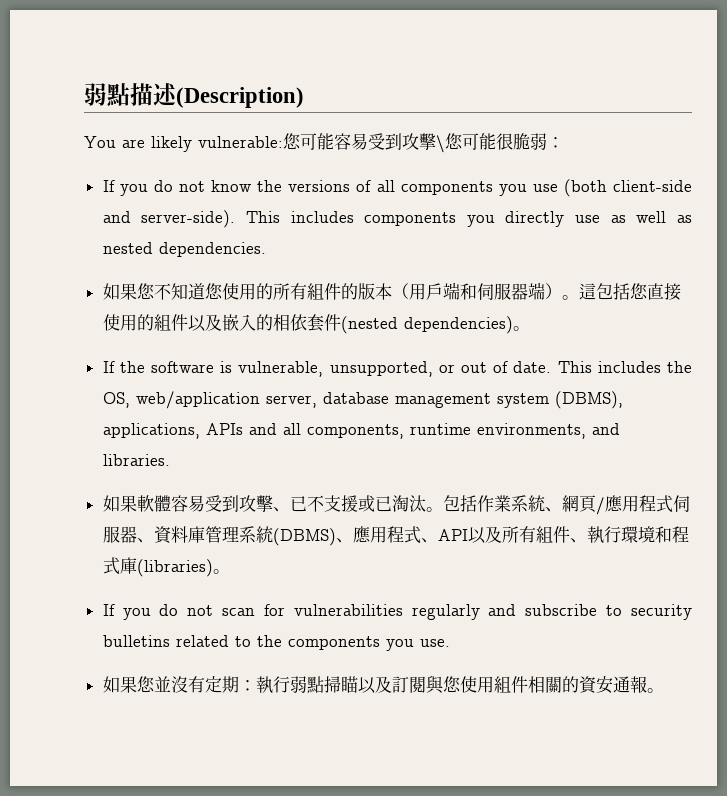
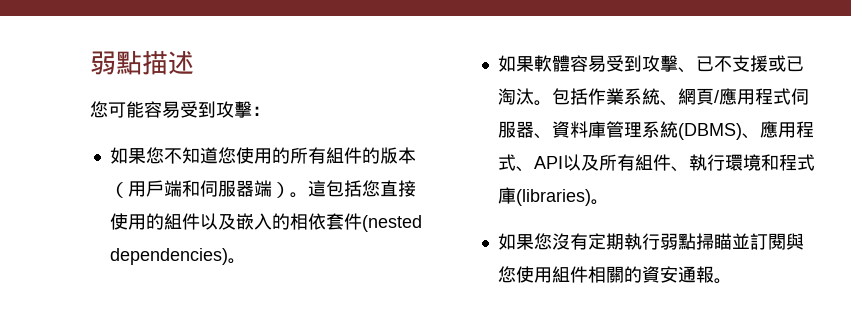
[176,87,304,108] [84,136,283,152] (Description) // You are likely vulnerable: -> (194, 62) //
[436,133,564,153] [102,179,693,197] [102,210,692,228] [102,242,266,257] \您可能很脆弱： // If you do not know the versions of all components you use (both client-side and server-side). This includes components you directly use as well as nested dependencies. -> [252,106,270,116] ：
[102,361,692,377] [102,391,623,409] [102,423,620,439] [102,454,170,466] // If the software is vulnerable, unsupported, or out of date. This includes the OS, web/application server, database management system (DBMS), applications, APIs and all components, runtime environments, and libraries. -> (246, 261) none
[102,604,692,620] [102,635,450,651] [102,676,171,693] // If you do not scan for vulnerabilities regularly and subscribe to security bulletins related to the components you use. // 如果您並 -> [497,233,552,250] // 如果您
[238,680,256,691] ： -> (624, 241) none
[357,676,392,694] 以及 -> [731,233,750,249] 並

